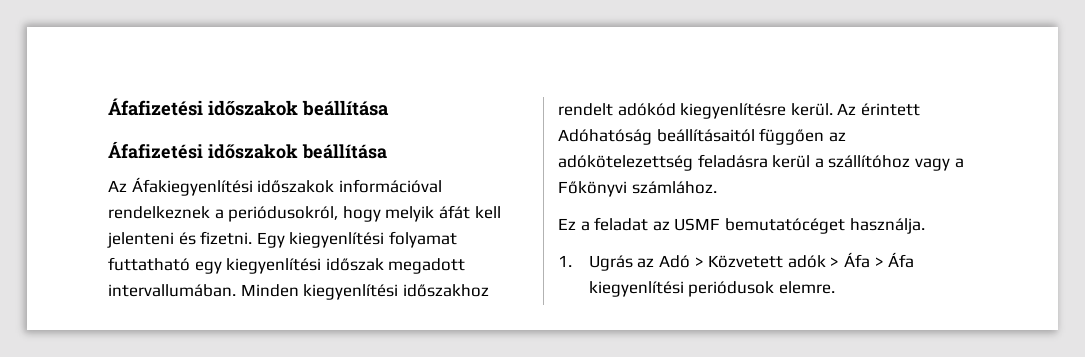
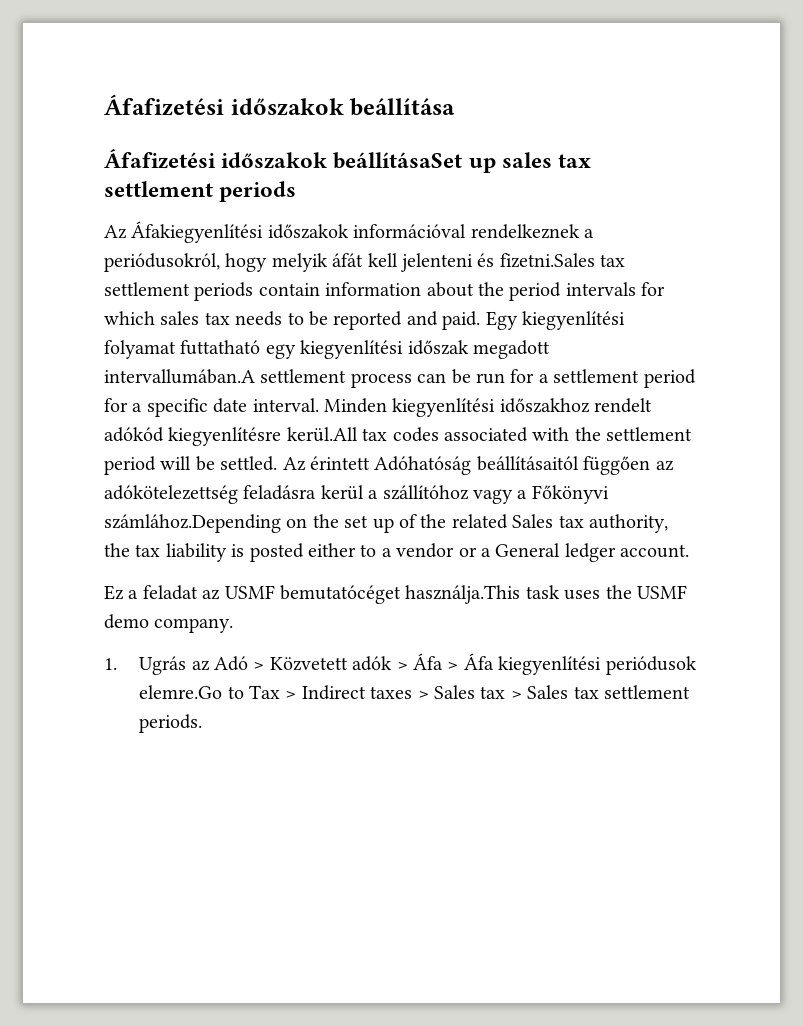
[301,144,387,159] beállítása -> [333,152,592,173] [104,181,297,202] beállításaSet up sales tax settlement periods
[200,231,253,245] fizetni. -> [499,253,626,268] [104,282,666,301] [104,311,481,330] fizetni.Sales tax settlement periods contain information about the period intervals for which sales tax needs to be reported and paid.
[108,284,236,297] intervallumában. -> [104,369,696,388] [104,398,319,417] intervallumában.A settlement process can be run for a settlement period for a specific date interval.
[790,103,833,116] kerül. -> [286,427,693,442] [104,456,278,475] kerül.All tax codes associated with the settlement period will be settled.
[631,181,717,194] számlához. -> [104,514,668,533] [104,543,690,562] számlához.Depending on the set up of the related Sales tax authority, the tax liability is posted either to a vendor or a General ledger account.
[849,218,925,234] használja. -> [405,585,687,604] [104,614,234,633] használja.This task uses the USMF demo company.
[779,281,836,294] elemre. -> [139,685,690,700] [139,714,203,733] elemre.Go to Tax > Indirect taxes > Sales tax > Sales tax settlement periods.

